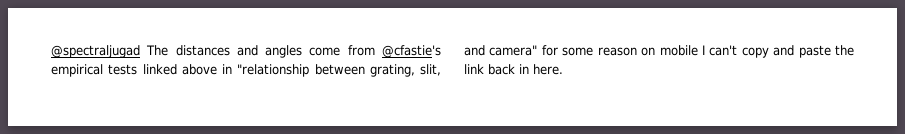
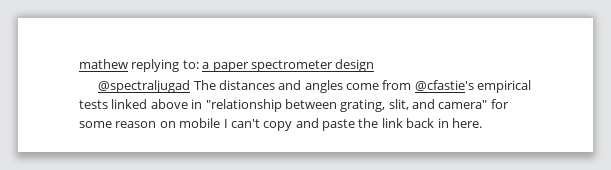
(51, 51) none -> [79,59,375,72] mathew replying to: a paper spectrometer design //

